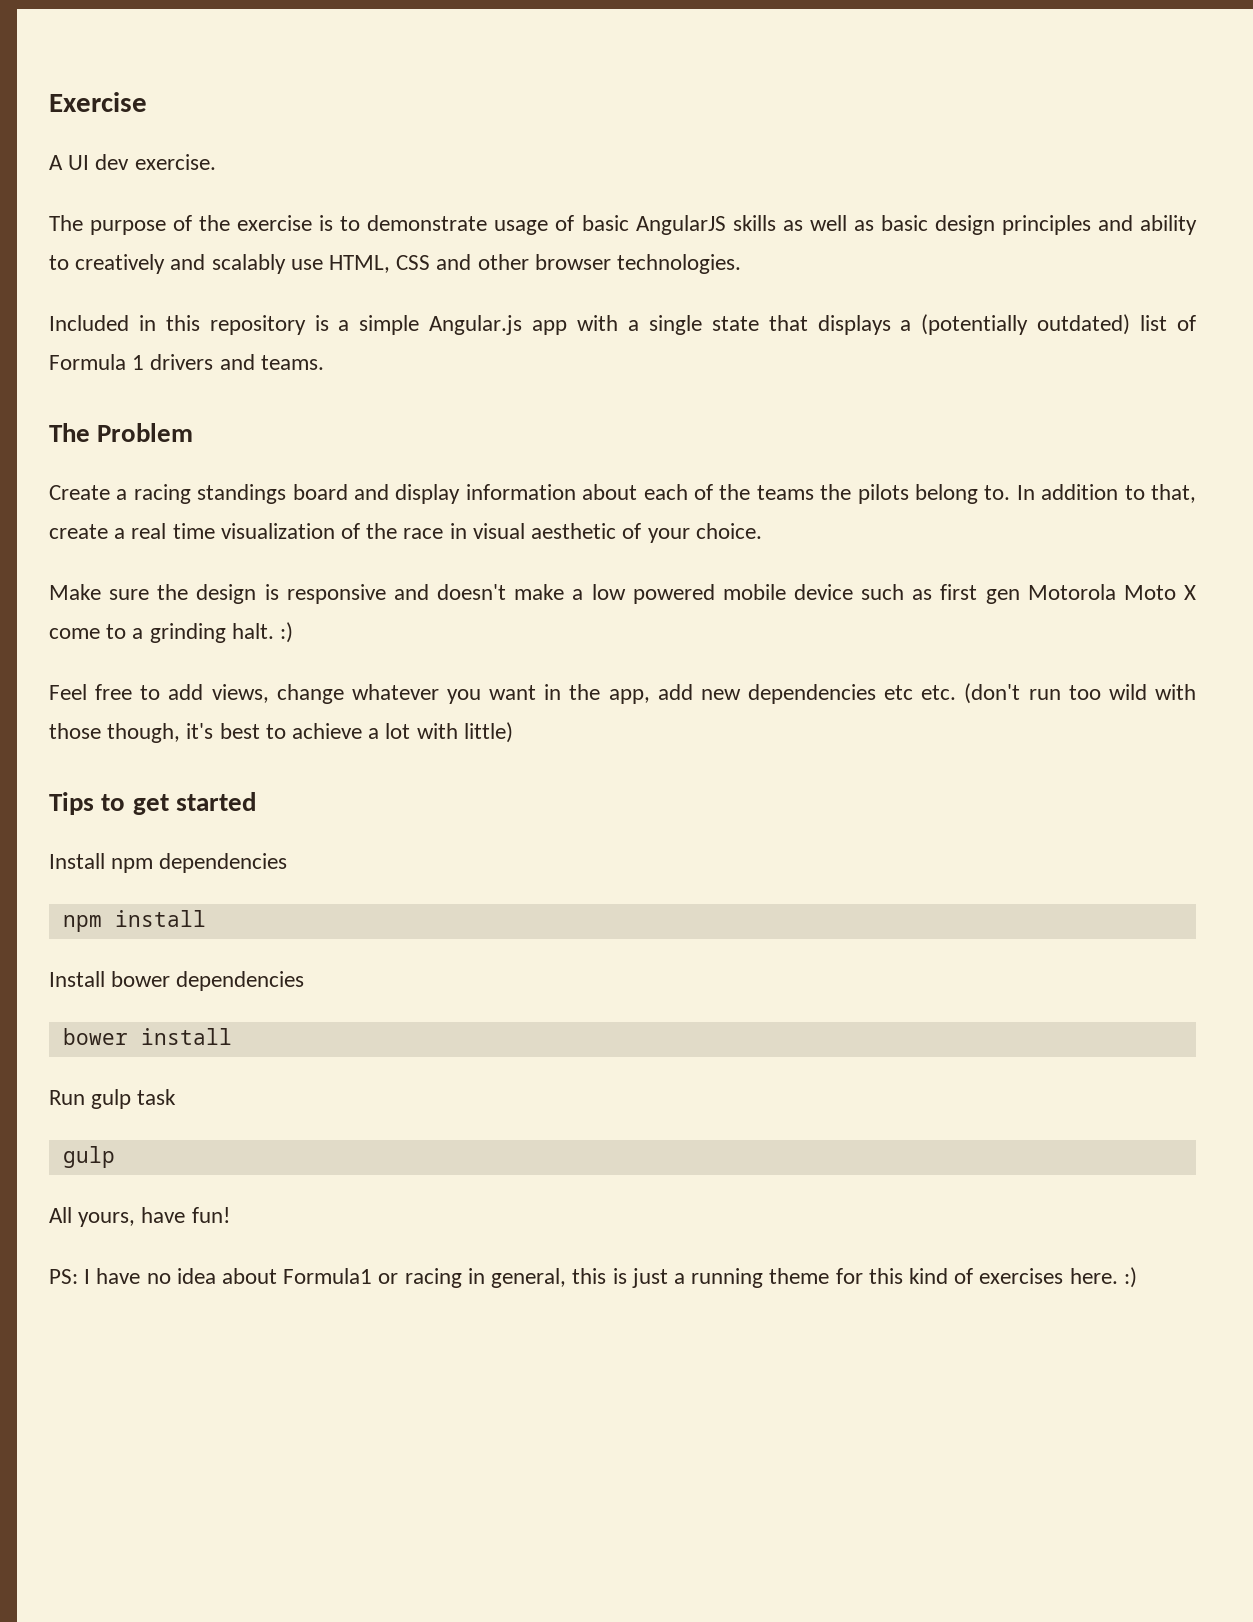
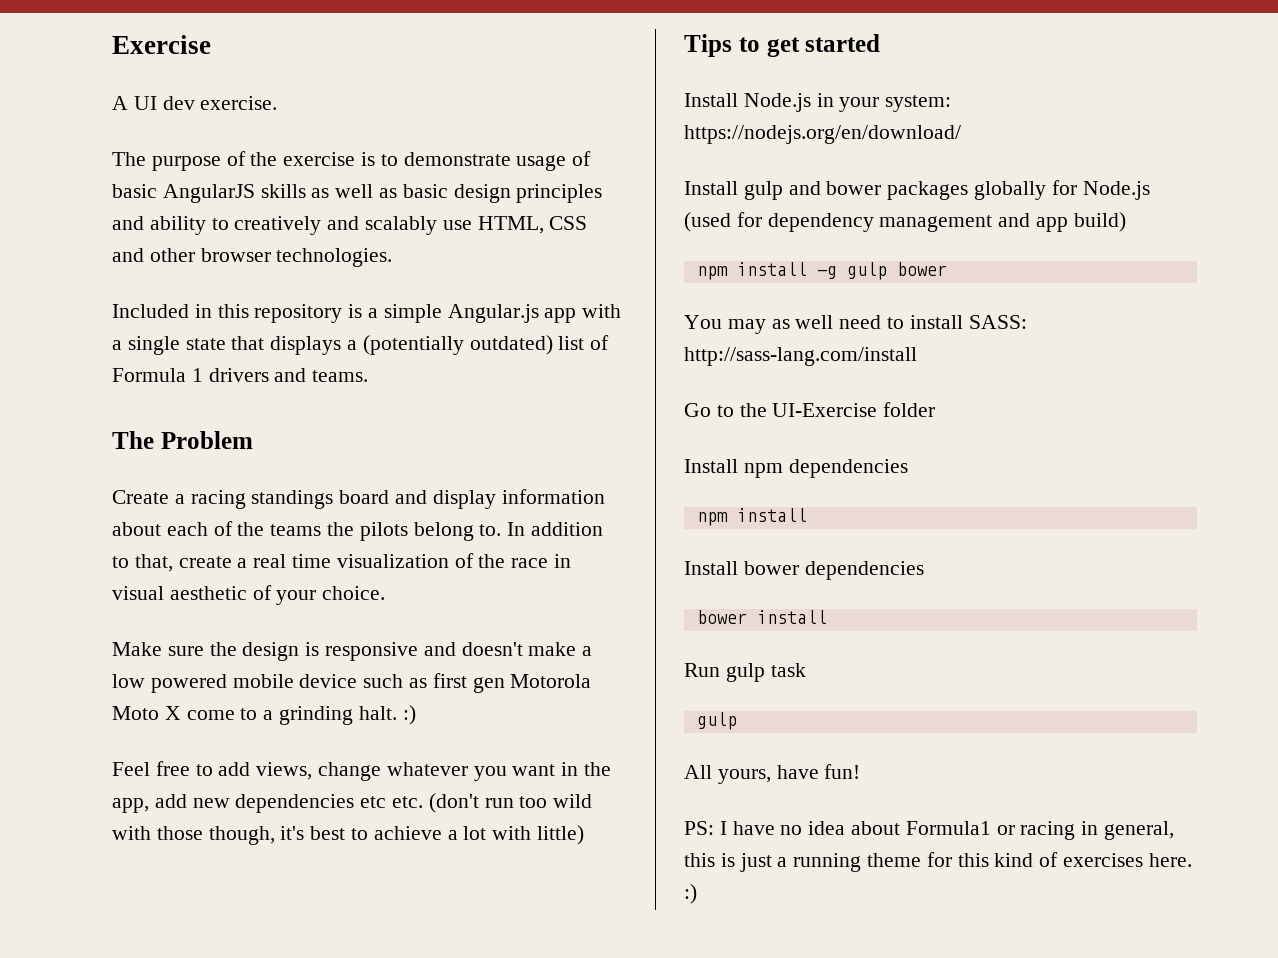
(256, 801) none -> [684,93,952,112] [684,125,961,144] [684,180,1150,200] [684,212,1126,232] [696,262,947,280] [684,315,1027,334] [684,347,917,366] [684,402,936,417] // Install Node.js in your system: https://nodejs.org/en/download/ // Install gulp and bower packages globally for Node.js (used for dependency management and app build) // npm install -g gulp bower // You may as well need to install SASS: http://sass-lang.com/install // Go to the UI-Exercise folder

